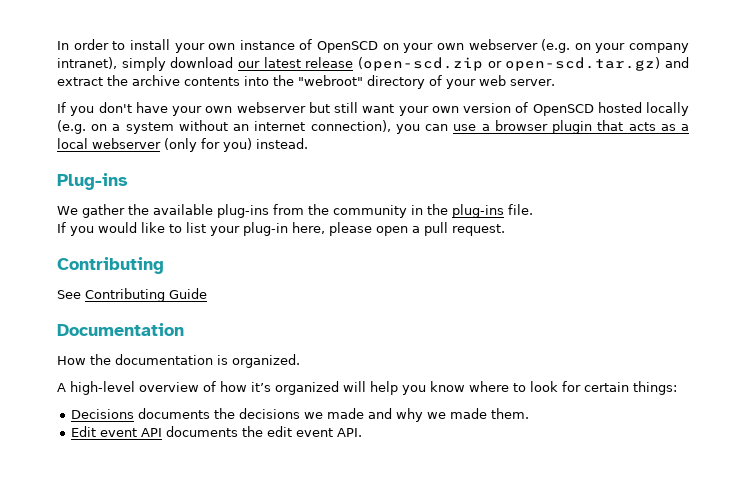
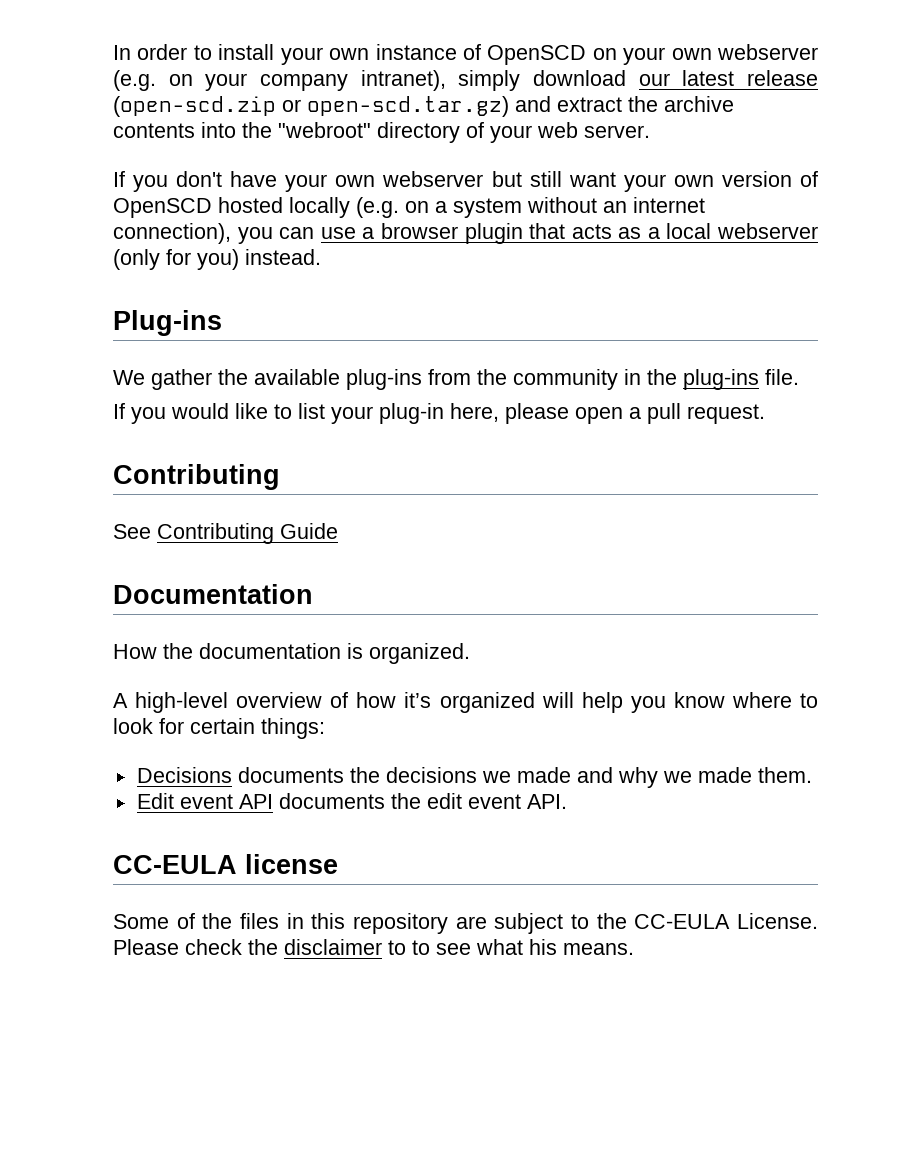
(363, 432) none -> [113,854,338,874] [113,913,818,934] [113,939,634,955] // CC-EULA license // Some of the files in this repository are subject to the CC-EULA License. Please check the disclaimer to to see what his means.

